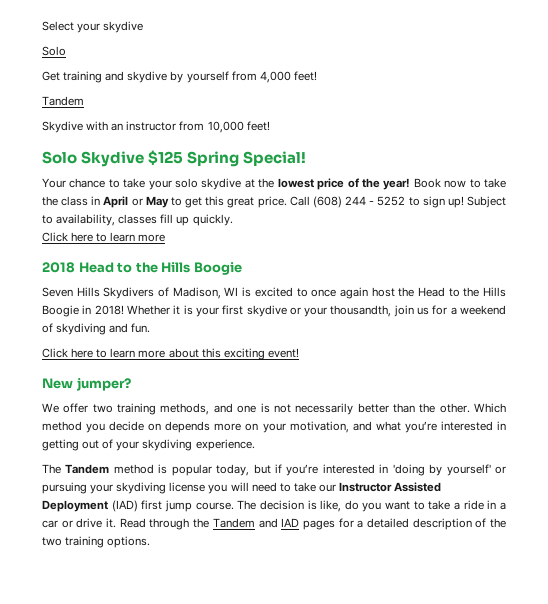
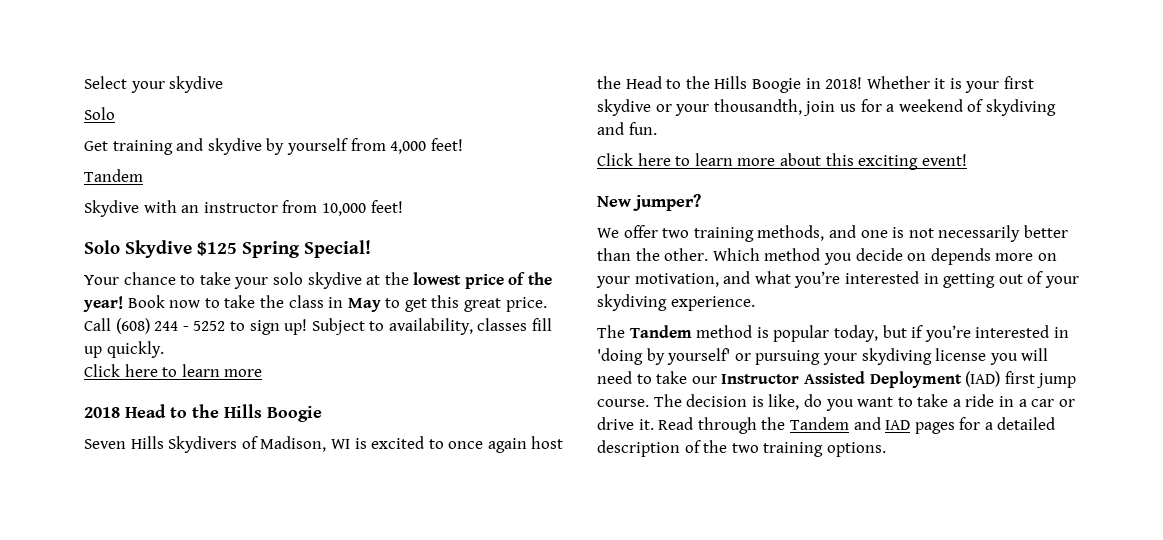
[103,196,143,208] April or -> (344, 302) none

